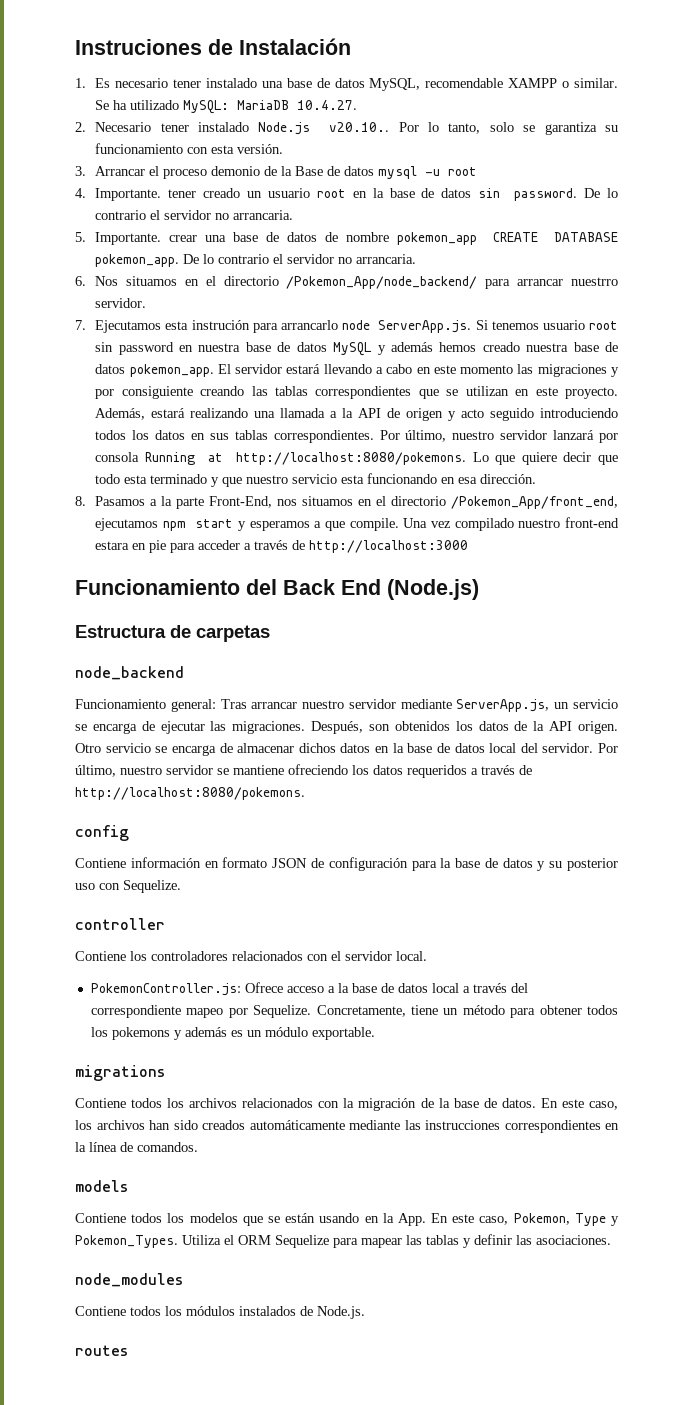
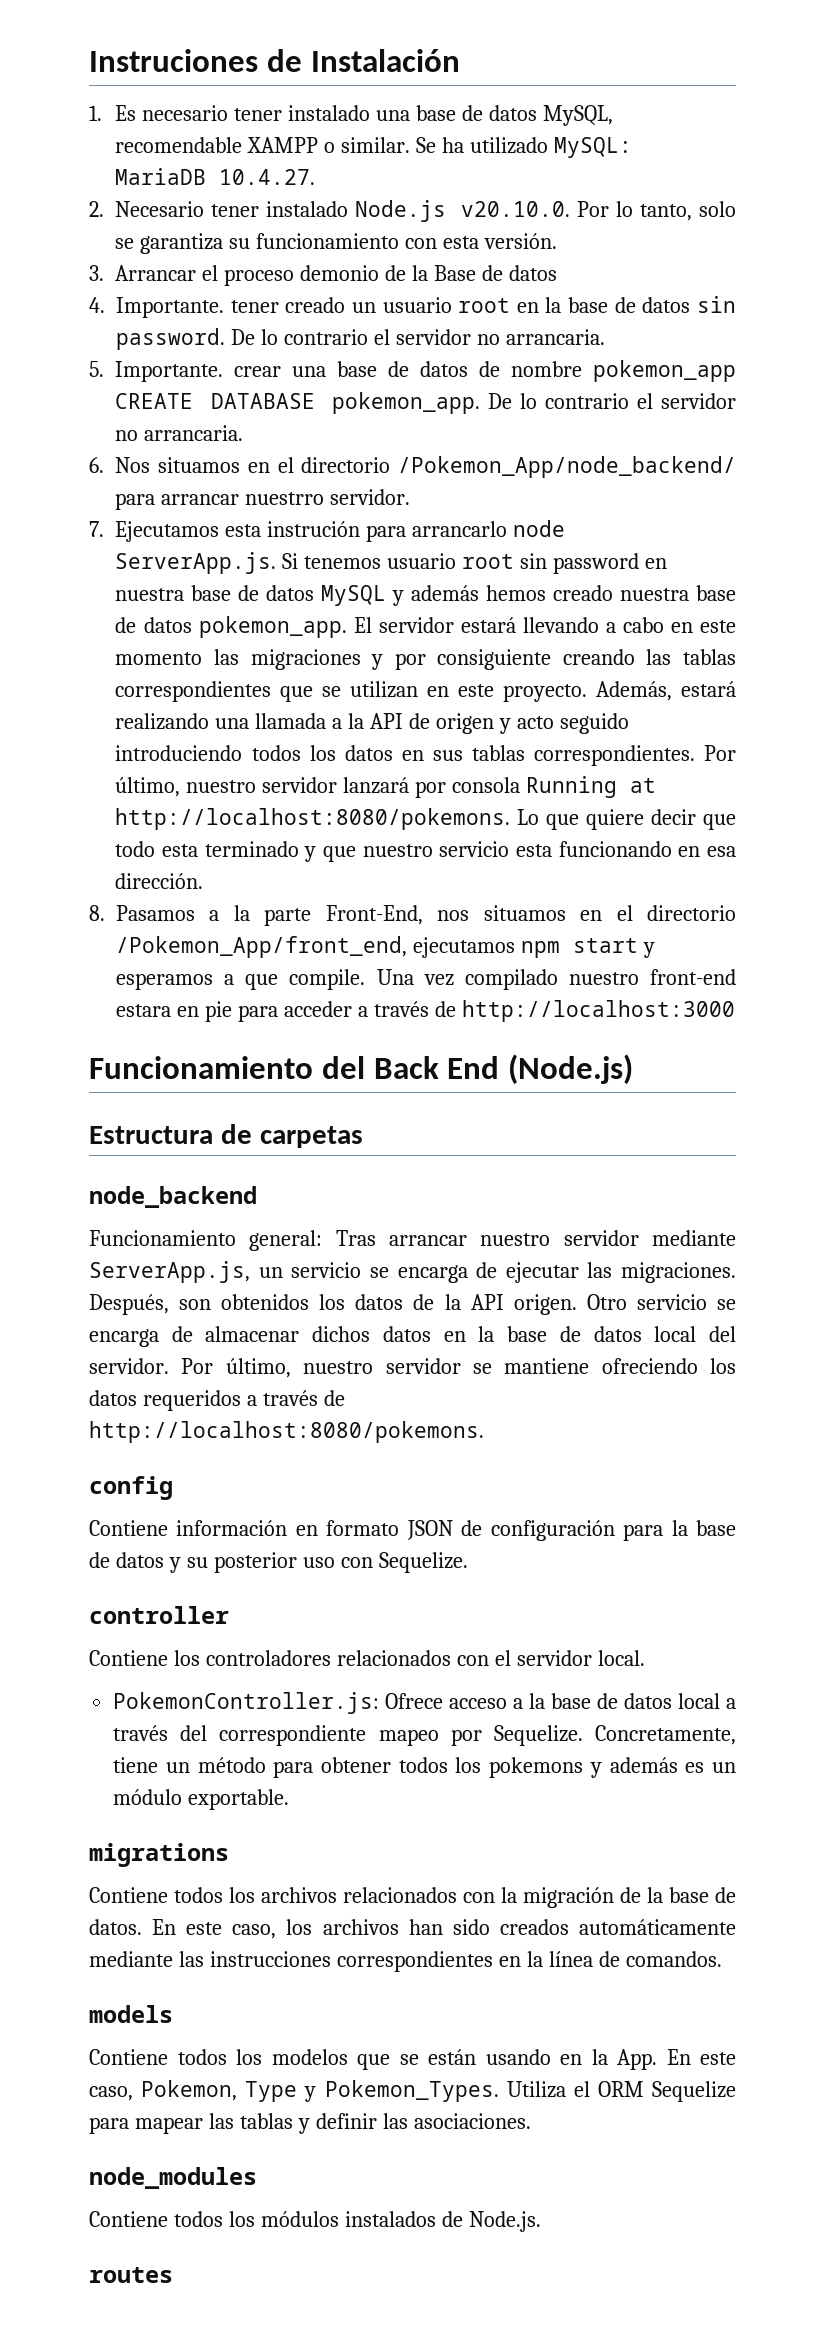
[329,122,390,132] v20.10.. -> [461,201,571,217] v20.10.0.
[378,166,478,179] mysql -u root -> (557, 273) none

